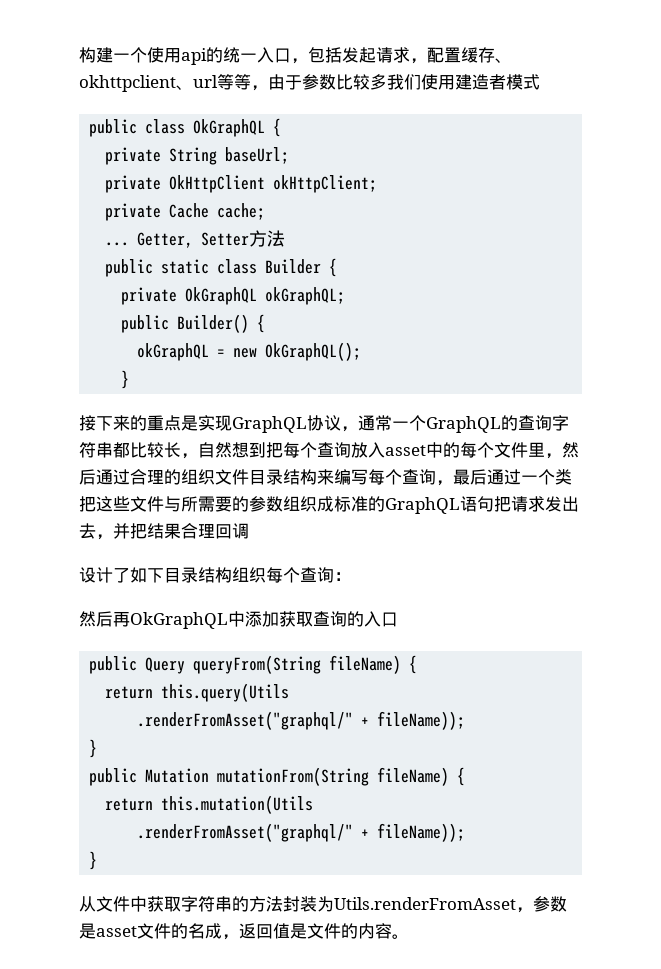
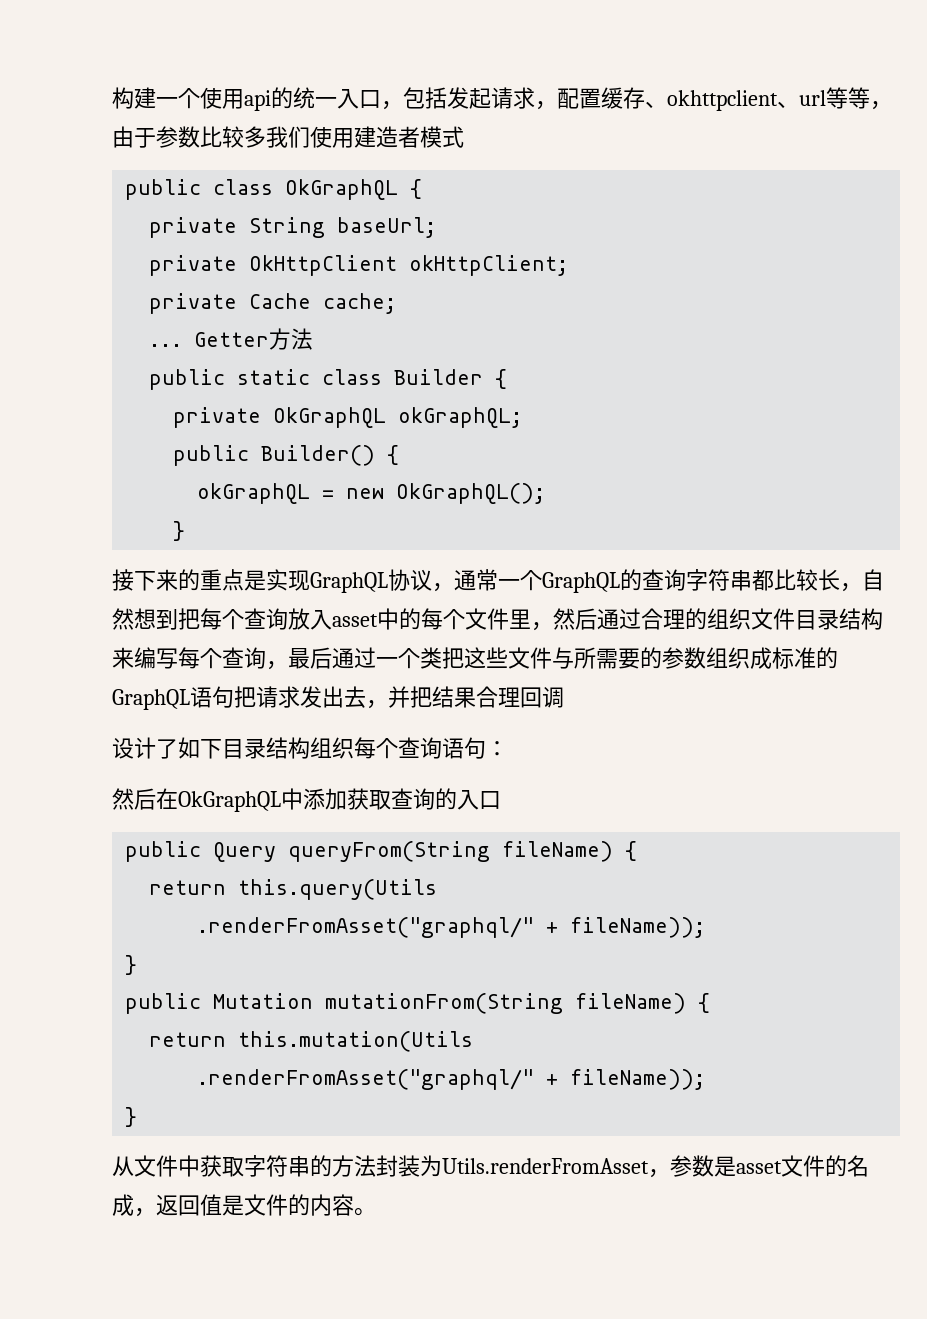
[137,232,250,248] Getter, Setter -> [194,332,270,347] Getter
(334, 575) none -> [442,737,486,759] 语句
[113,611,130,627] 再 -> [156,788,178,809] 在

